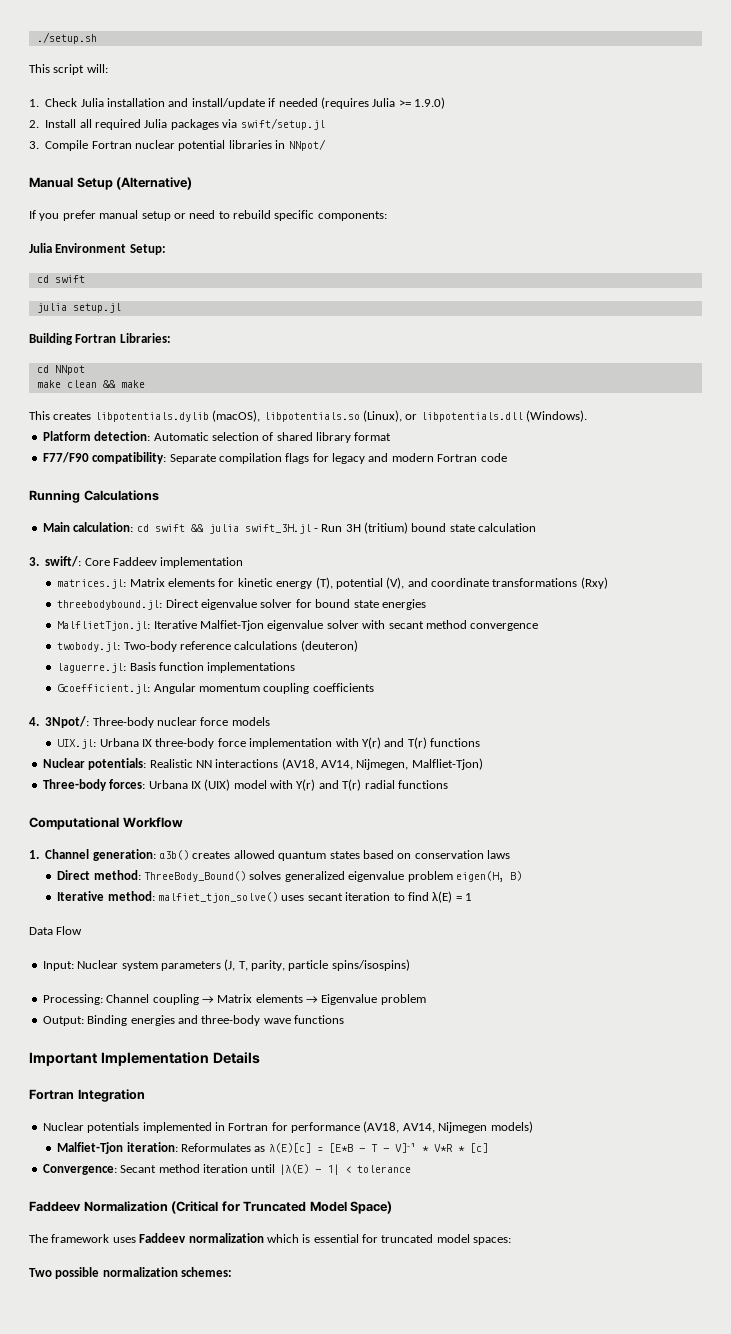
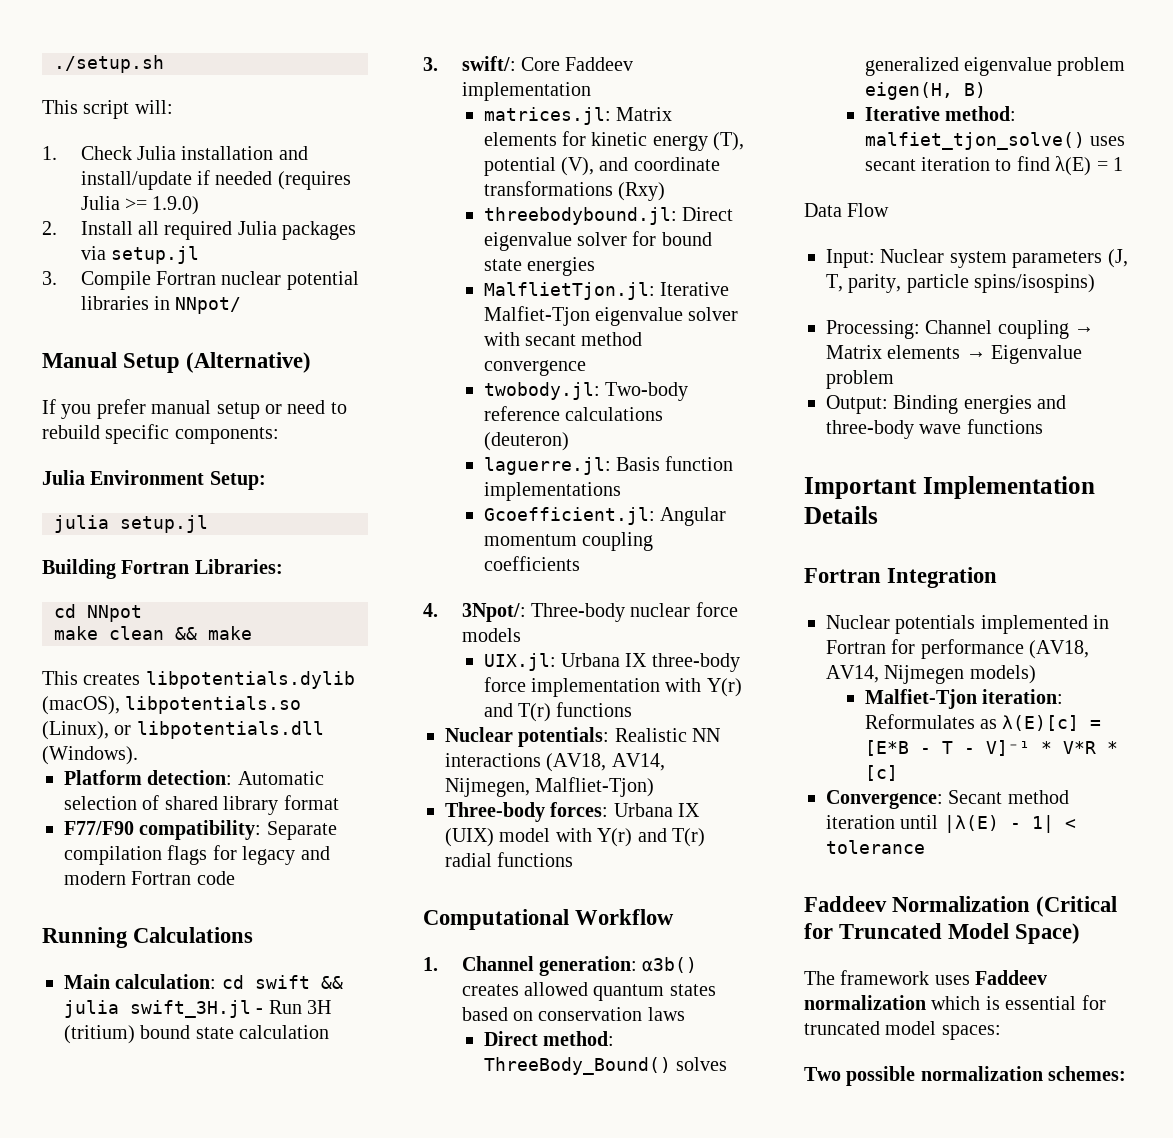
[240,118,325,130] swift/setup.jl -> [111,246,200,264] setup.jl
[36,275,85,283] // cd swift -> (266, 480) none

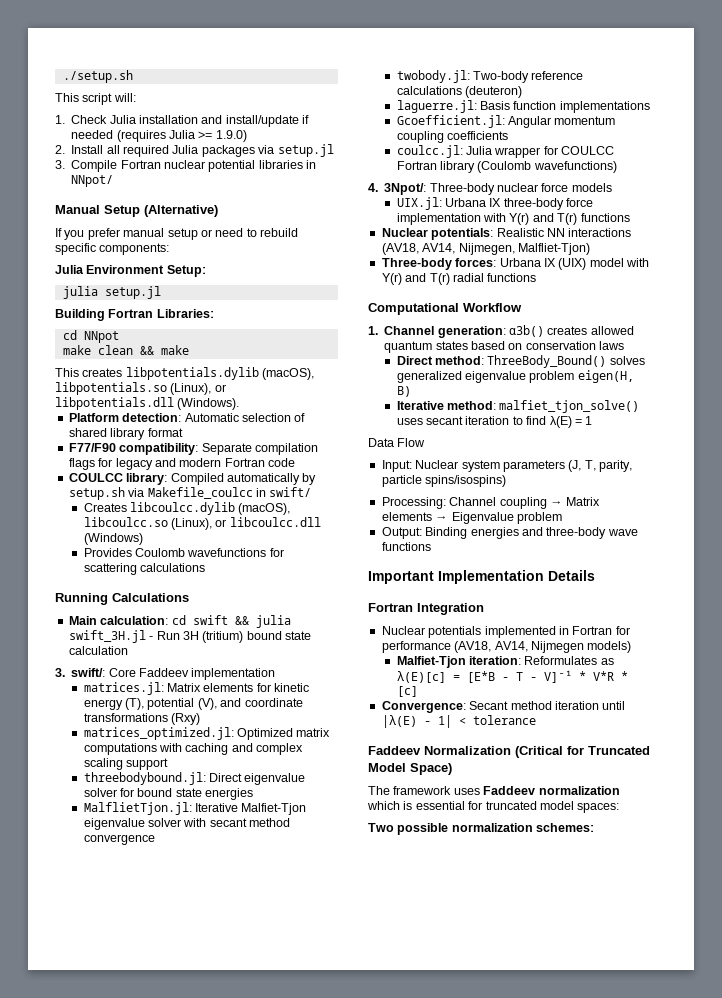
(235, 878) none -> [68,473,317,485] [68,487,312,500] [83,502,291,515] [83,517,321,530] [83,533,143,545] [83,548,284,557] [83,563,206,575] // COULCC library: Compiled automatically by setup.sh via Makefile_coulcc in swift/ // Creates libcoulcc.dylib (macOS), libcoulcc.so (Linux), or libcoulcc.dll (Windows) // Provides Coulomb wavefunctions for scattering calculations
(666, 191) none -> [83,727,331,740] [83,743,304,755] [83,758,169,770] // matrices_optimized.jl: Optimized matrix computations with caching and complex scaling support
(580, 563) none -> [396,145,615,158] [396,161,617,173] // coulcc.jl: Julia wrapper for COULCC Fortran library (Coulomb wavefunctions)

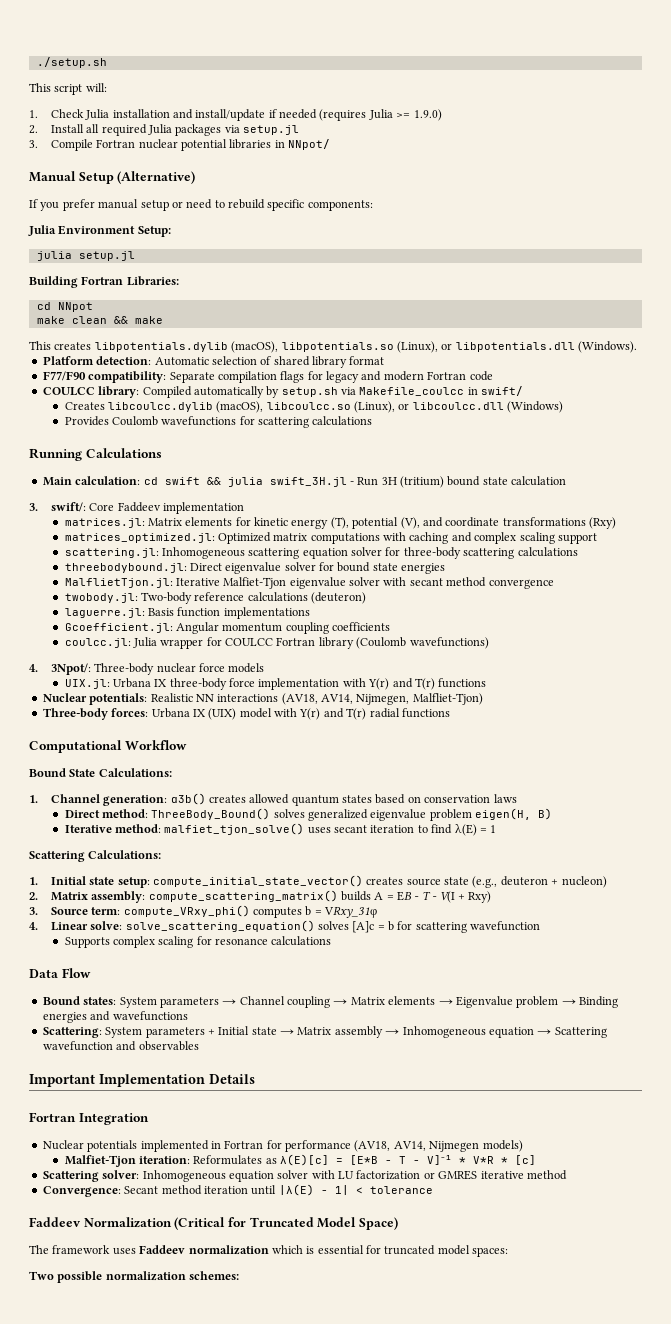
(169, 764) none -> [64,547,578,559] // scattering.jl: Inhomogeneous scattering equation solver for three-body scattering calculations
(522, 307) none -> [29,768,172,777] // Bound State Calculations:
[368,438,426,447] [381,460,632,472] [381,475,507,487] [381,497,446,509] Data Flow // Input: Nuclear system parameters (J, T, parity, particle spins/isospins) // Processing: -> [29,850,162,862] [29,875,607,888] [29,890,492,903] [29,905,378,918] [29,920,541,933] [64,936,332,948] [29,968,91,978] [42,996,237,1008] Scattering Calculations: // 1. Initial state setup: compute_initial_state_vector() creates source state (e.g., deuteron + nucleon) // 2. Matrix assembly: compute_scattering_matrix() builds A = EB - T - V(I + Rxy) // 3. Source term: compute_VRxy_phi() computes b = VRxy_31φ // 4. Linear solve: solve_scattering_equation() solves [A]c = b for scattering wavefunction // Supports complex scaling for resonance calculations // Data Flow // Bound states: System parameters →
[381,527,422,539] // Output: -> [561,999,576,1005] →
[546,527,638,539] [381,542,431,551] three-body wave functions -> [112,1011,188,1021] [42,1026,607,1038] [42,1041,199,1051] wavefunctions // Scattering: System parameters + Initial state → Matrix assembly → Inhomogeneous equation → Scattering wavefunction and observables
(418, 691) none -> [42,1170,567,1182] // Scattering solver: Inhomogeneous equation solver with LU factorization or GMRES iterative method

